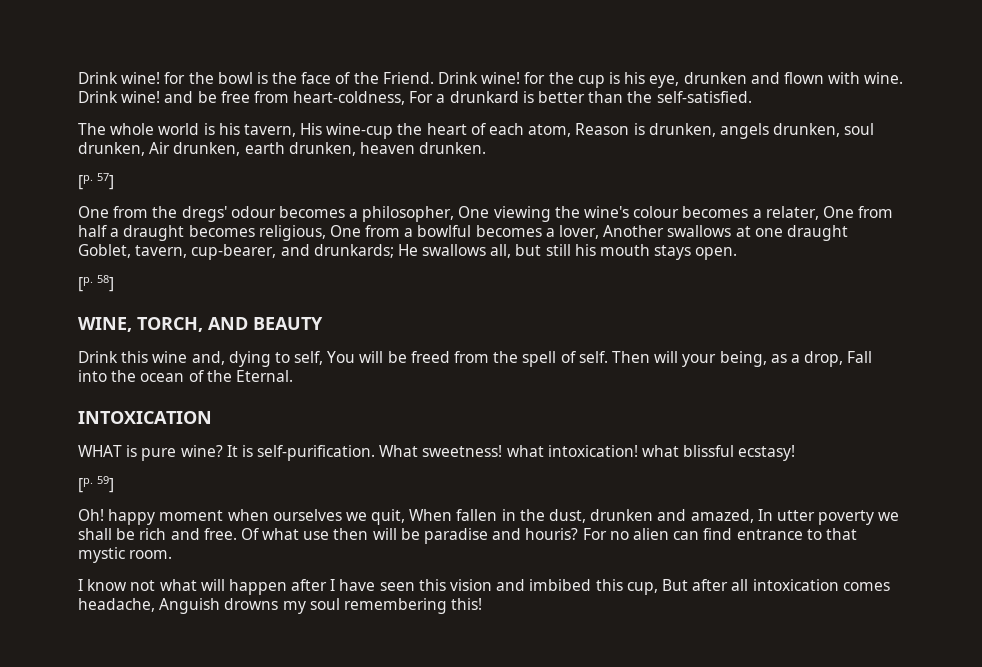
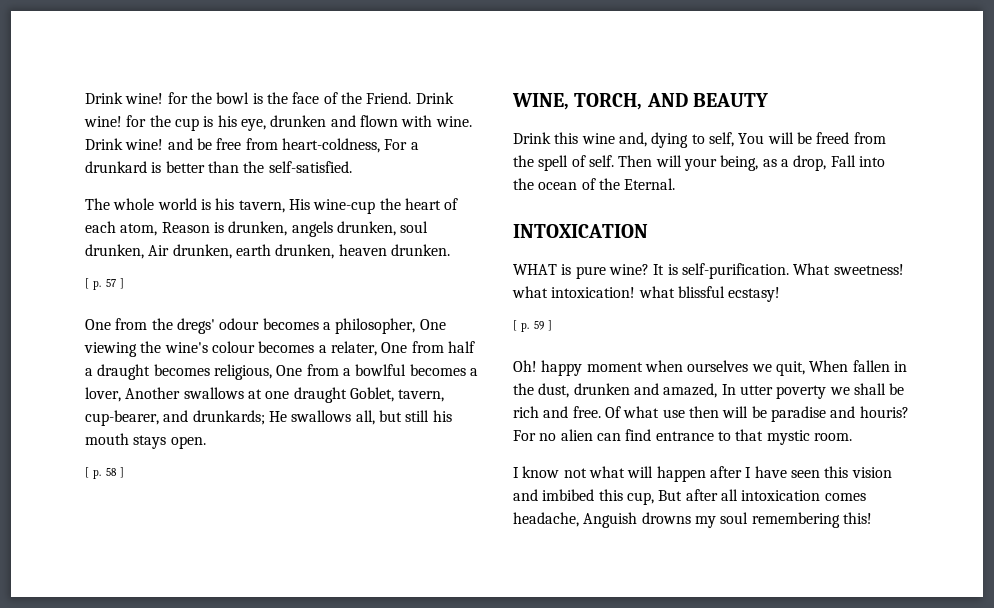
[78,173,115,190] [p. 57] -> [85,278,124,290] [ p. 57 ]
[78,275,115,292] [p. 58] -> [85,467,124,479] [ p. 58 ]
[78,476,115,493] [p. 59] -> [513,320,552,332] [ p. 59 ]

